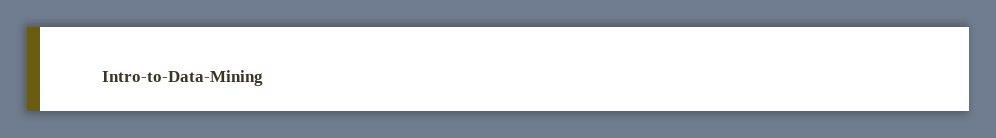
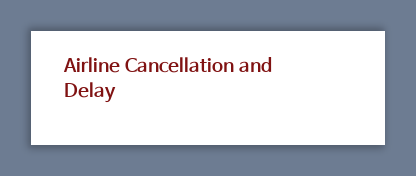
[102,70,263,86] Intro-to-Data-Mining -> [63,57,273,73] [64,82,116,103] Airline Cancellation and Delay

